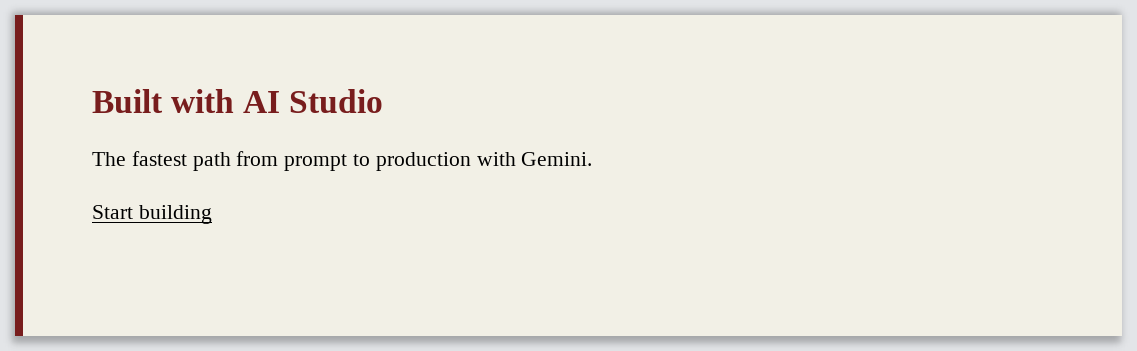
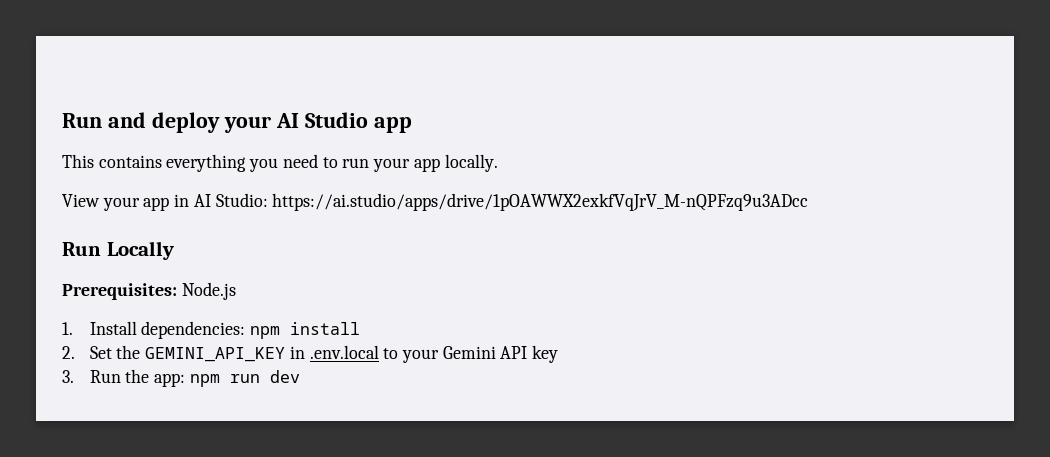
[92,89,384,113] [92,151,593,171] [92,205,212,224] Built with AI Studio // The fastest path from prompt to production with Gemini. // Start building -> [62,112,412,133] [62,154,498,172] [62,193,809,211] [62,241,174,260] [62,282,236,300] [62,321,361,339] [62,345,559,363] [62,369,300,387] Run and deploy your AI Studio app // This contains everything you need to run your app locally. // View your app in AI Studio: https://ai.studio/apps/drive/1pOAWWX2exkfVqJrV_M-nQPFzq9u3ADcc // Run Locally // Prerequisites: Node.js // 1. Install dependencies: npm install // 2. Set the GEMINI_API_KEY in .env.local to your Gemini API key // 3. Run the app: npm run dev

